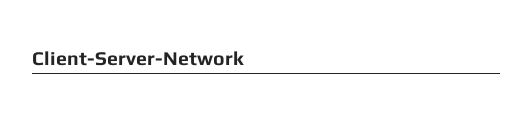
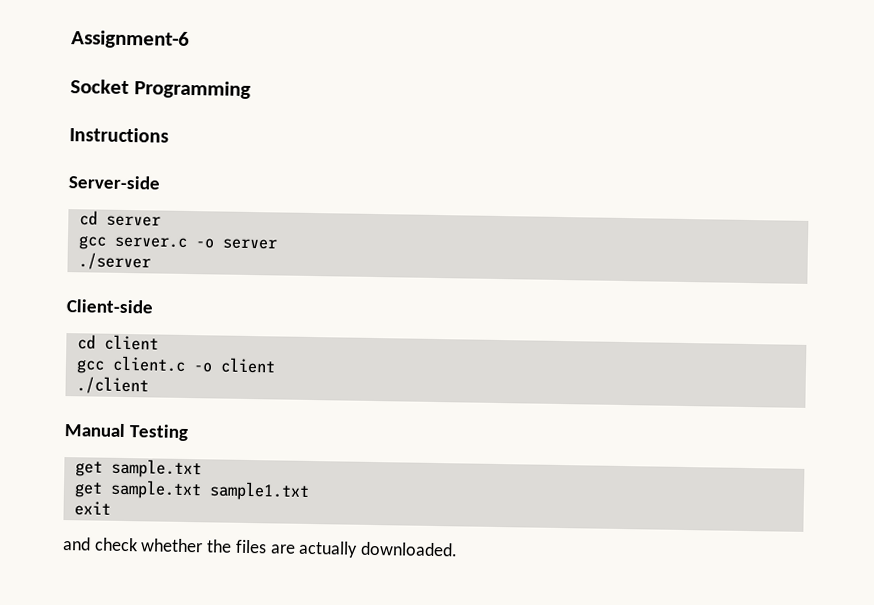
[32,51,244,66] Client-Server-Network -> [71,30,190,49] [70,79,251,99] [69,127,169,143] [68,175,160,190] [78,210,161,227] [77,235,277,250] [77,252,151,271] [66,299,153,314] [76,334,159,351] [75,355,276,374] [75,376,149,395] [64,423,189,442] [74,458,202,479] [73,479,310,501] [73,501,111,516] [62,537,459,558] Assignment-6 // Socket Programming // Instructions // Server-side // cd server // gcc server.c -o server // ./server // Client-side // cd client // gcc client.c -o client // ./client // Manual Testing // get sample.txt // get sample.txt sample1.txt // exit // and check whether the files are actually downloaded.

